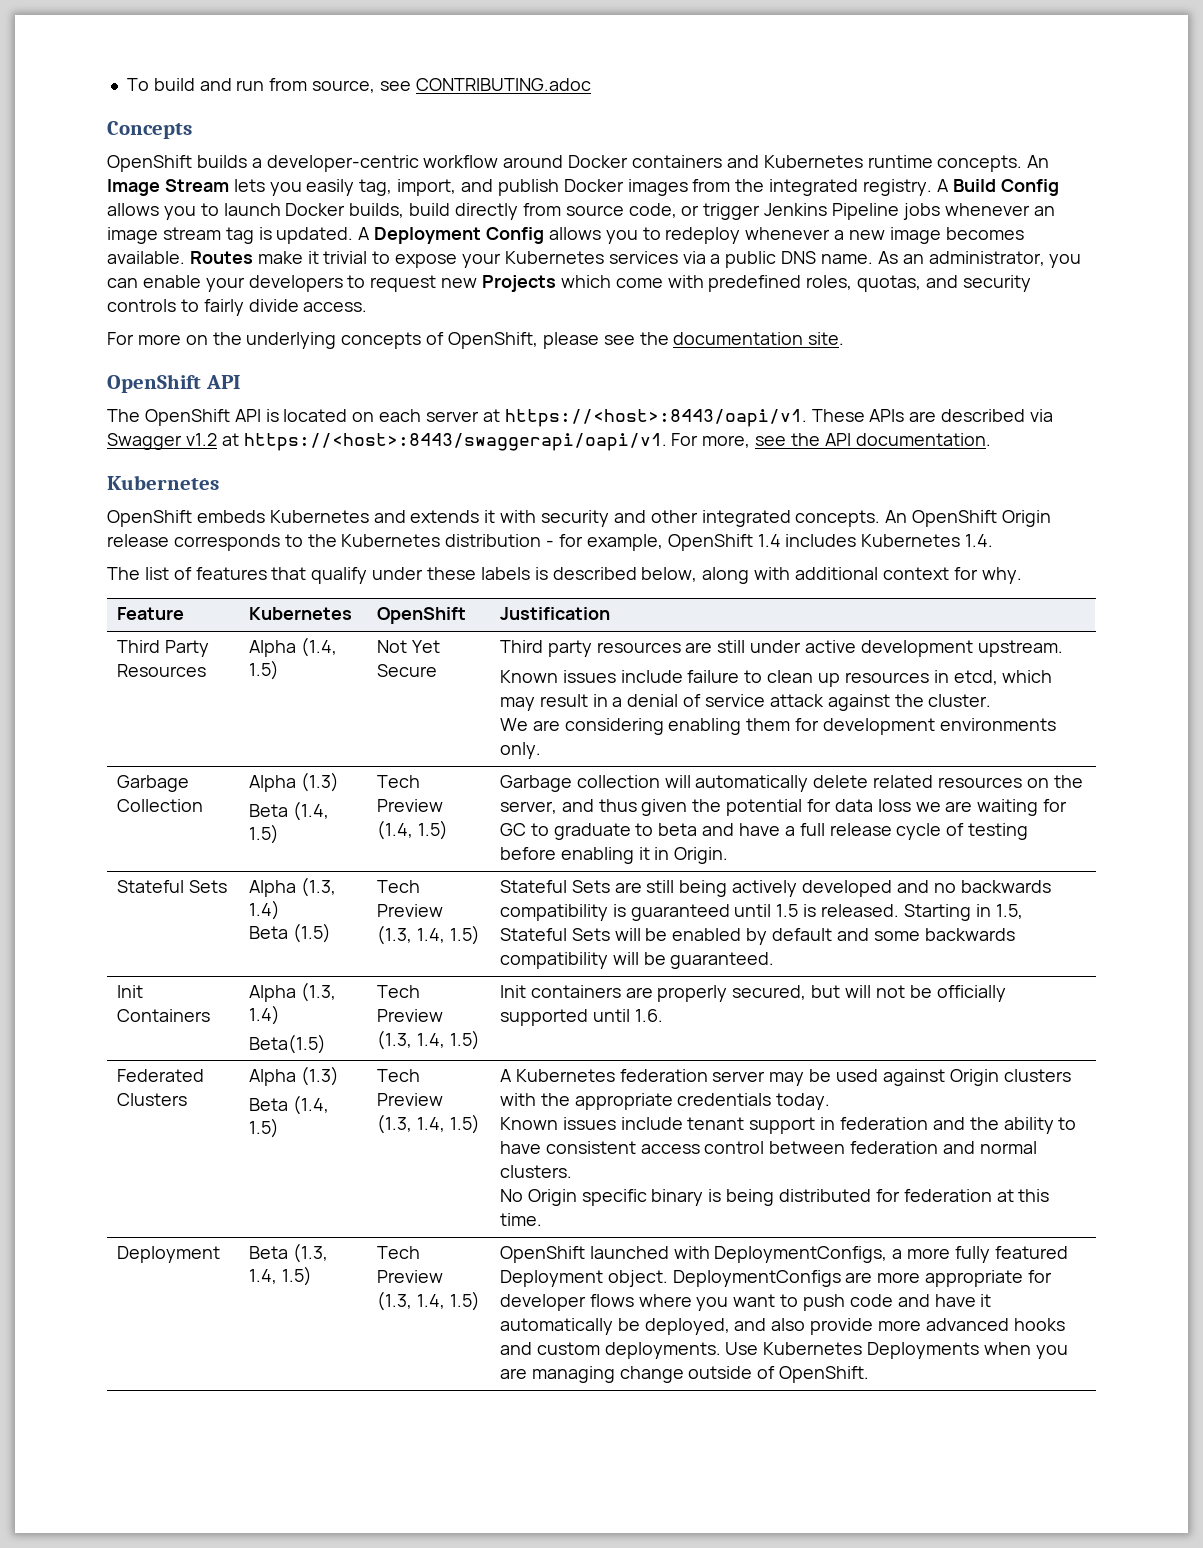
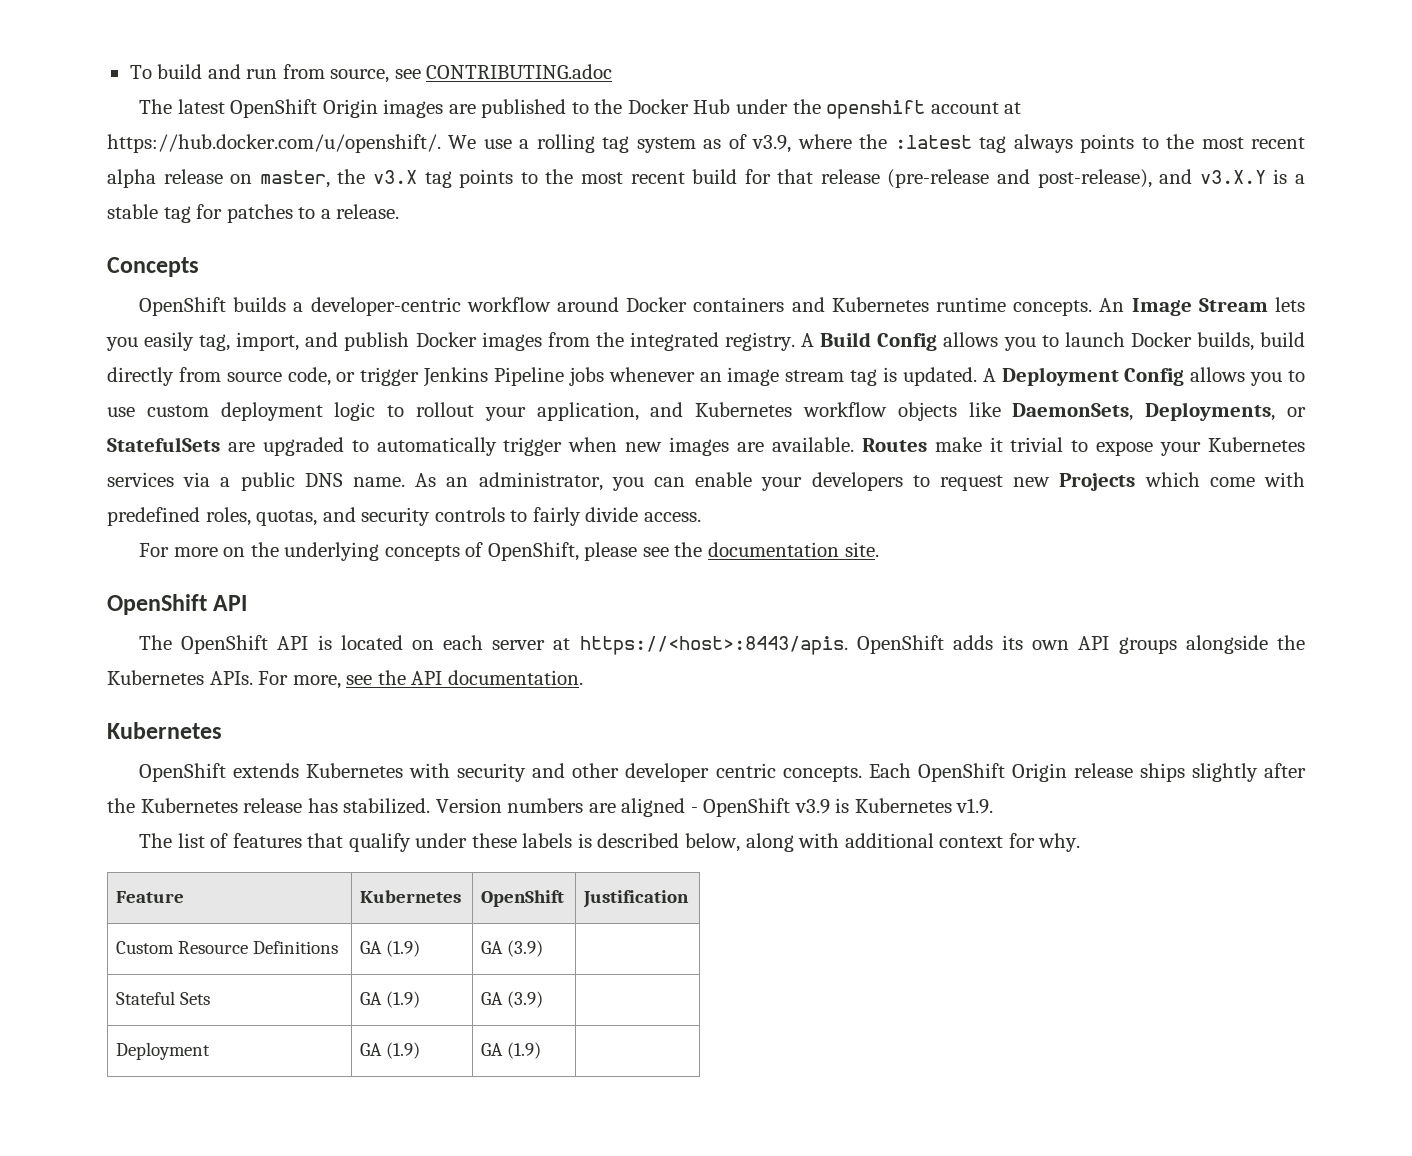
(591, 84) none -> [139,99,1022,119] [107,134,1305,153] [107,169,1305,188] [107,204,400,223] // The latest OpenShift Origin images are published to the Docker Hub under the openshift account at https://hub.docker.com/u/openshift/. We use a rolling tag system as of v3.9, where the :latest tag always points to the most recent alpha release on master, the v3.X tag points to the most recent build for that release (pre-release and post-release), and v3.X.Y is a stable tag for patches to a release.
[665,227,1024,244] redeploy whenever a new image becomes -> [107,402,1306,421] [107,437,765,456] use custom deployment logic to rollout your application, and Kubernetes workflow objects like DaemonSets, Deployments, or StatefulSets are upgraded to automatically trigger when new images are
[504,409,1054,427] [107,433,667,451] https://<host>:8443/oapi/v1. These APIs are described via Swagger v1.2 at https://<host>:8443/swaggerapi/oapi/v1. -> [579,635,1305,655] [107,670,253,685] https://<host>:8443/apis. OpenShift adds its own API groups alongside the Kubernetes APIs.
[196,510,1052,527] [107,534,994,551] embeds Kubernetes and extends it with security and other integrated concepts. An OpenShift Origin release corresponds to the Kubernetes distribution - for example, OpenShift 1.4 includes Kubernetes 1.4. -> [233,763,1307,782] [107,798,994,817] extends Kubernetes with security and other developer centric concepts. Each OpenShift Origin release ships slightly after the Kubernetes release has stabilized. Version numbers are aligned - OpenShift v3.9 is Kubernetes v1.9.
[116,640,209,657] [116,664,206,677] [248,637,337,657] [248,660,279,680] [376,640,440,653] [376,664,437,677] [499,640,1063,657] [499,670,1053,687] [499,694,992,711] [499,718,1056,735] [499,742,541,759] [116,775,189,792] [116,799,203,812] [248,772,339,792] [248,801,329,821] [248,824,279,844] [376,775,420,788] [376,799,443,812] [376,820,448,840] [499,775,1083,792] [499,799,1068,816] [499,823,1029,840] [499,847,729,864] [116,880,227,893] [248,877,336,897] [248,900,280,920] [248,923,331,943] [376,880,420,893] [376,904,443,917] [376,925,480,945] [499,880,1051,897] [499,904,1023,921] [499,928,1015,945] [499,952,775,969] [116,985,143,998] [116,1009,210,1022] [248,982,336,1002] [248,1005,280,1025] [248,1034,326,1054] [376,985,420,998] [376,1009,443,1022] [376,1030,480,1050] [499,985,1006,1002] [499,1009,663,1026] [116,1069,204,1082] [116,1093,187,1106] [248,1066,339,1086] [248,1095,329,1115] [248,1118,279,1138] [376,1069,420,1082] [376,1093,443,1106] [376,1114,480,1134] [499,1069,1071,1086] [499,1093,831,1110] [499,1117,1077,1134] [499,1141,1037,1154] [499,1165,572,1178] [499,1189,1050,1206] [499,1213,542,1226] [116,1246,220,1263] [248,1243,328,1263] [248,1266,312,1286] [376,1246,420,1259] [376,1270,443,1283] [376,1291,480,1311] [499,1246,1068,1263] [499,1270,1052,1287] [499,1294,992,1311] [499,1318,1065,1335] [499,1342,1068,1359] [499,1366,870,1383] Third Party Resources | Alpha (1.4, 1.5) | Not Yet Secure | Third party resources are still under active development upstream. // Known issues include failure to clean up resources in etcd, which may result in a denial of service attack against the cluster. // We are considering enabling them for development environments only. // Garbage Collection | Alpha (1.3) // Beta (1.4, 1.5) | Tech Preview (1.4, 1.5) | Garbage collection will automatically delete related resources on the server, and thus given the potential for data loss we are waiting for GC to graduate to beta and have a full release cycle of testing before enabling it in Origin. // Stateful Sets | Alpha (1.3, 1.4) // Beta (1.5) | Tech Preview (1.3, 1.4, 1.5) | Stateful Sets are still being actively developed and no backwards compatibility is guaranteed until 1.5 is released. Starting in 1.5, Stateful Sets will be enabled by default and some backwards compatibility will be guaranteed. // Init Containers | Alpha (1.3, 1.4) // Beta(1.5) | Tech Preview (1.3, 1.4, 1.5) | Init containers are properly secured, but will not be officially supported until 1.6. // Federated Clusters | Alpha (1.3) // Beta (1.4, 1.5) | Tech Preview (1.3, 1.4, 1.5) | A Kubernetes federation server may be used against Origin clusters with the appropriate credentials today. // Known issues include tenant support in federation and the ability to have consistent access control between federation and normal clusters. // No Origin specific binary is being distributed for federation at this time. // Deployment | Beta (1.3, 1.4, 1.5) | Tech Preview (1.3, 1.4, 1.5) | OpenShift launched with DeploymentConfigs, a more fully featured Deployment object. DeploymentConfigs are more appropriate for developer flows where you want to push code and have it automatically be deployed, and also provide more advanced hooks and custom deployments. Use Kubernetes Deployments when you are managing change outside of OpenShift. -> [116,941,339,954] [360,940,421,957] [481,940,544,957] [116,991,211,1005] [360,991,421,1008] [481,991,544,1008] [116,1042,211,1060] [360,1042,421,1059] [481,1042,542,1059] Custom Resource Definitions | GA (1.9) | GA (3.9) | // Stateful Sets | GA (1.9) | GA (3.9) | // Deployment | GA (1.9) | GA (1.9) |

